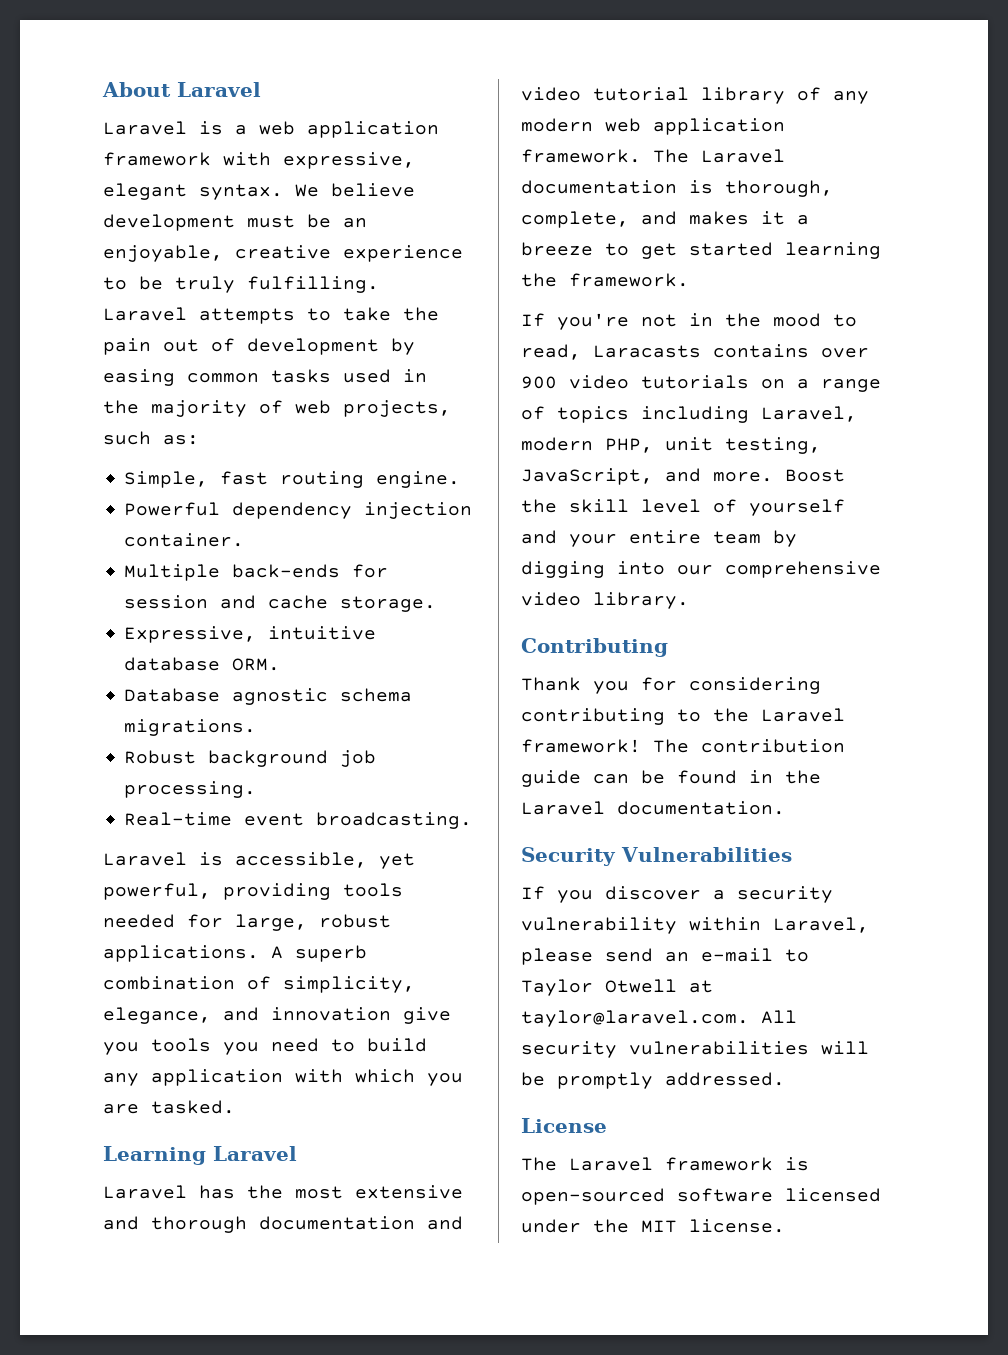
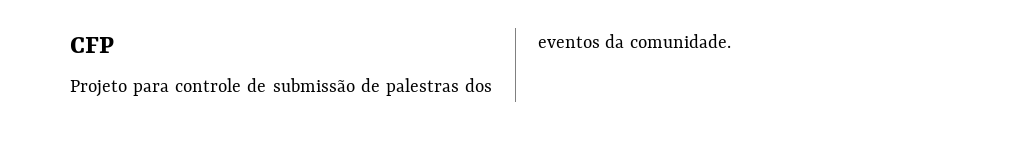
[102,82,261,97] [103,121,439,138] [103,152,415,169] [103,183,415,200] [103,214,367,231] [103,245,463,262] [103,276,379,293] [103,307,439,324] [103,338,415,355] [103,369,427,386] [103,400,451,417] [103,431,199,445] [124,471,461,488] [124,502,473,519] [124,533,245,547] [124,564,389,581] [124,595,437,612] [124,626,377,643] [124,657,281,671] [124,688,413,705] [124,719,257,736] [124,750,377,767] [124,781,257,798] [124,812,473,829] [103,852,415,869] [103,883,403,900] [103,914,391,931] [103,945,367,962] [103,976,415,993] [103,1007,451,1024] [103,1038,427,1055] [103,1069,463,1086] [103,1100,235,1114] [103,1146,297,1165] [103,1185,463,1199] [103,1216,463,1233] [521,87,869,104] [521,118,785,135] [521,149,785,163] [521,180,833,197] [521,211,809,228] [521,242,881,259] [521,273,689,287] [521,313,857,330] [521,344,869,360] [521,375,881,392] [521,406,857,423] [521,437,821,454] [521,468,845,485] [521,499,845,516] [521,530,797,547] [521,561,881,578] [521,592,689,609] [521,638,668,657] [521,677,821,694] [521,708,845,725] [521,739,845,753] [521,770,821,787] [521,801,785,815] [521,847,792,866] [521,886,833,903] [521,917,869,934] [521,948,809,965] [521,979,713,996] [521,1010,797,1027] [521,1041,869,1058] [521,1072,785,1089] [521,1118,607,1133] [521,1157,809,1171] [521,1188,881,1205] [521,1219,785,1233] About Laravel // Laravel is a web application framework with expressive, elegant syntax. We believe development must be an enjoyable, creative experience to be truly fulfilling. Laravel attempts to take the pain out of development by easing common tasks used in the majority of web projects, such as: // Simple, fast routing engine. // Powerful dependency injection container. // Multiple back-ends for session and cache storage. // Expressive, intuitive database ORM. // Database agnostic schema migrations. // Robust background job processing. // Real-time event broadcasting. // Laravel is accessible, yet powerful, providing tools needed for large, robust applications. A superb combination of simplicity, elegance, and innovation give you tools you need to build any application with which you are tasked. // Learning Laravel // Laravel has the most extensive and thorough documentation and video tutorial library of any modern web application framework. The Laravel documentation is thorough, complete, and makes it a breeze to get started learning the framework. // If you're not in the mood to read, Laracasts contains over 900 video tutorials on a range of topics including Laravel, modern PHP, unit testing, JavaScript, and more. Boost the skill level of yourself and your entire team by digging into our comprehensive video library. // Contributing // Thank you for considering contributing to the Laravel framework! The contribution guide can be found in the Laravel documentation. // Security Vulnerabilities // If you discover a security vulnerability within Laravel, please send an e-mail to Taylor Otwell at taylor@laravel.com. All security vulnerabilities will be promptly addressed. // License // The Laravel framework is open-sourced software licensed under the MIT license. -> [70,37,114,53] [70,78,493,97] [538,34,731,48] CFP // Projeto para controle de submissão de palestras dos eventos da comunidade.

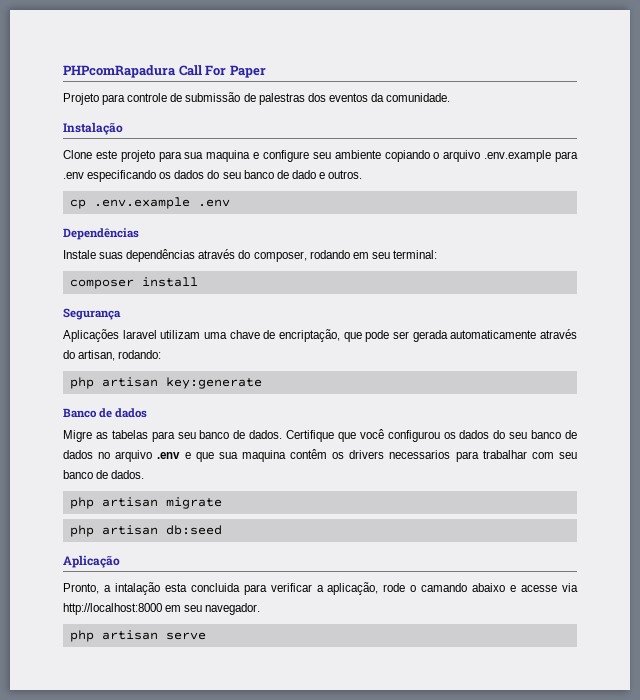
[70,37,114,53] CFP -> [63,65,266,78] PHPcomRapadura Call For Paper
(731, 41) none -> [63,122,123,135] [63,150,578,162] [63,170,363,182] [69,197,230,209] [63,228,139,240] [63,249,437,262] [69,277,198,289] [63,308,121,320] [63,329,577,342] [63,350,162,361] [69,377,262,389] [63,408,148,418] [63,429,577,442] [63,449,577,462] [63,470,145,479] [69,497,222,509] [69,525,222,537] [63,555,120,568] [63,582,578,595] [63,603,261,615] [69,630,206,642] // Instalação // Clone este projeto para sua maquina e configure seu ambiente copiando o arquivo .env.example para .env especificando os dados do seu banco de dado e outros. // cp .env.example .env // Dependências // Instale suas dependências através do composer, rodando em seu terminal: // composer install // Segurança // Aplicações laravel utilizam uma chave de encriptação, que pode ser gerada automaticamente através do artisan, rodando: // php artisan key:generate // Banco de dados // Migre as tabelas para seu banco de dados. Certifique que você configurou os dados do seu banco de dados no arquivo .env e que sua maquina contêm os drivers necessarios para trabalhar com seu banco de dados. // php artisan migrate // php artisan db:seed // Aplicação // Pronto, a intalação esta concluida para verificar a aplicação, rode o camando abaixo e acesse via http://localhost:8000 em seu navegador. // php artisan serve

